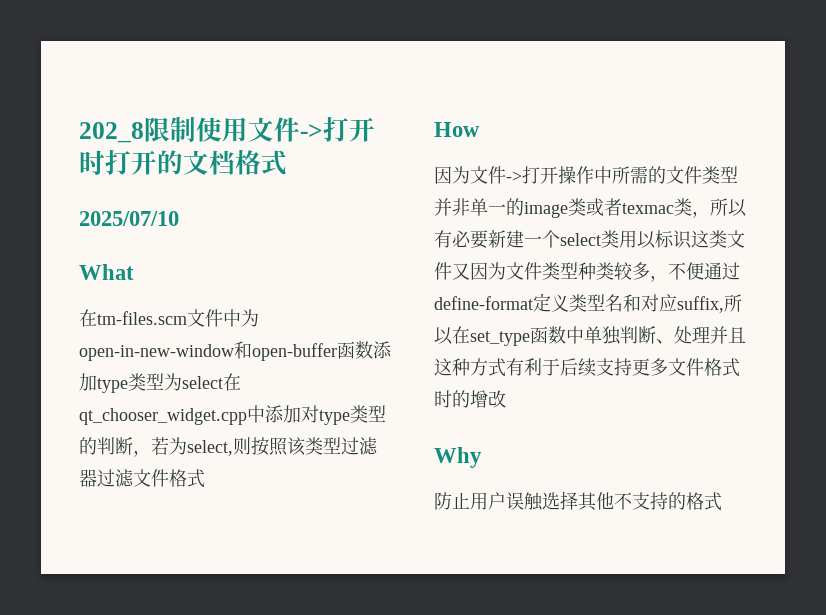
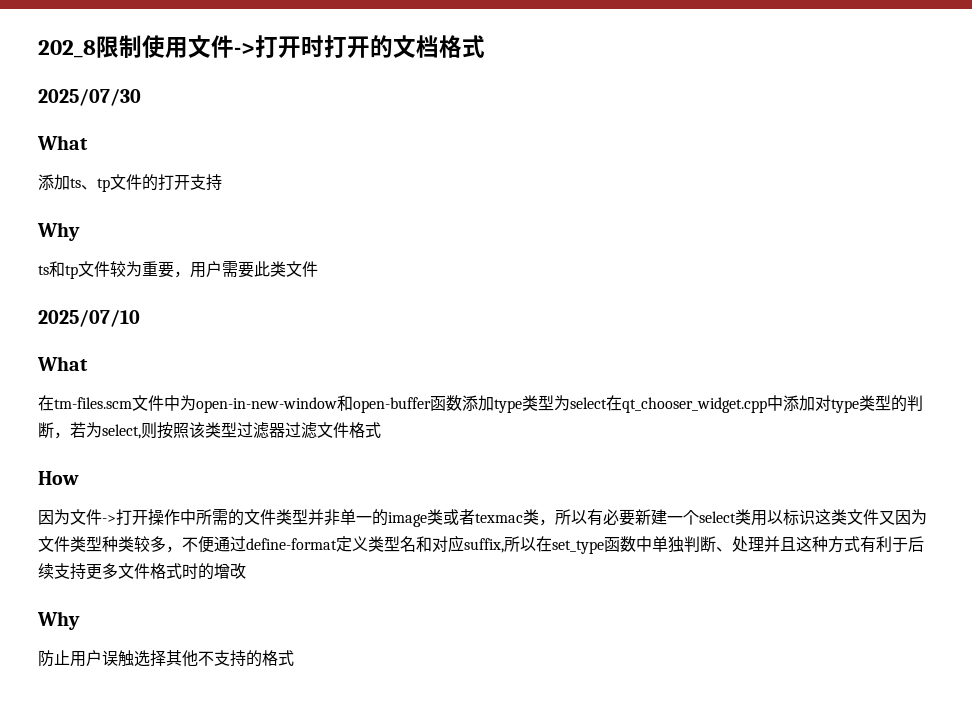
(287, 163) none -> [38,89,141,106] [37,135,88,150] [38,174,222,192] [37,222,80,241] [38,261,318,279] // 2025/07/30 // What // 添加ts、tp文件的打开支持 // Why // ts和tp文件较为重要，用户需要此类文件

